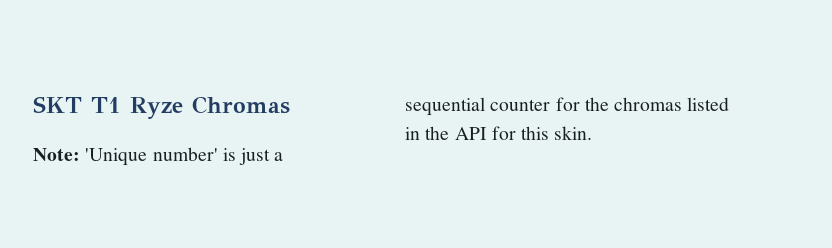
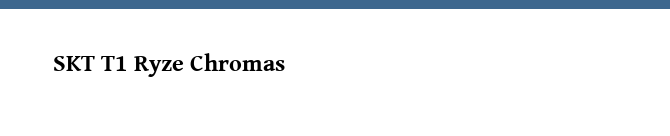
[33,147,284,166] [405,97,730,116] [405,126,593,140] // Note: 'Unique number' is just a sequential counter for the chromas listed in the API for this skin. -> (286, 62) none

